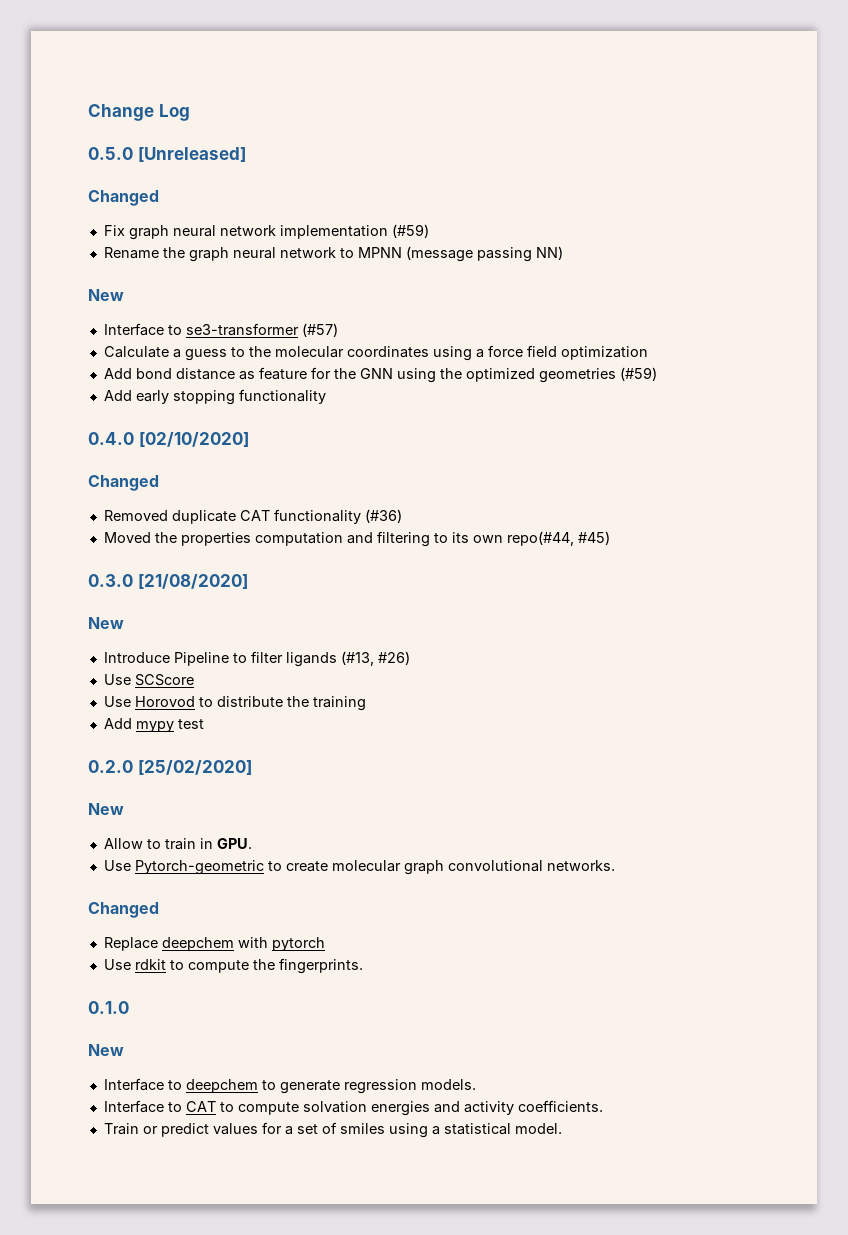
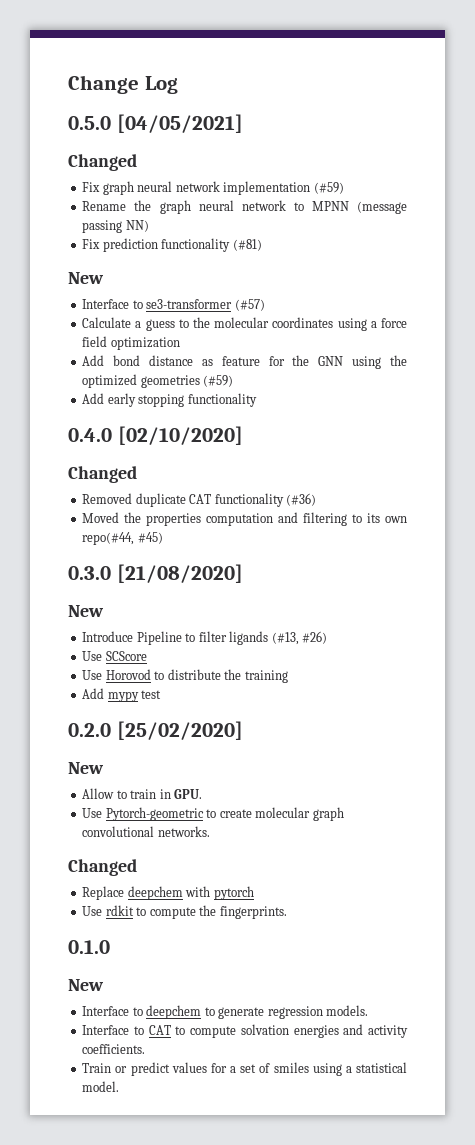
[137,147,246,162] [Unreleased] -> [116,114,243,133] [04/05/2021]
(563, 253) none -> [82,238,262,252] // Fix prediction functionality (#81)

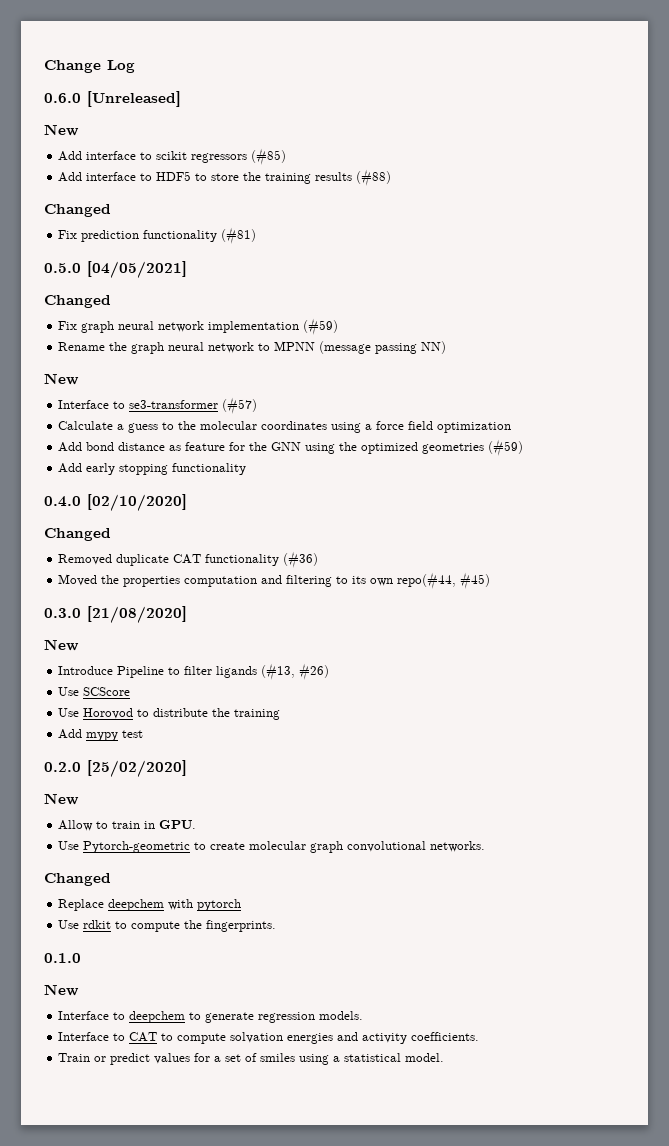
(178, 85) none -> [44,91,181,107] [44,124,79,136] [58,148,287,165] [58,169,392,186] [44,204,111,217] [58,227,257,244] // 0.6.0 [Unreleased] // New // Add interface to scikit regressors (#85) // Add interface to HDF5 to store the training results (#88) // Changed // Fix prediction functionality (#81)
[82,238,262,252] // Fix prediction functionality (#81) -> (447, 347) none

